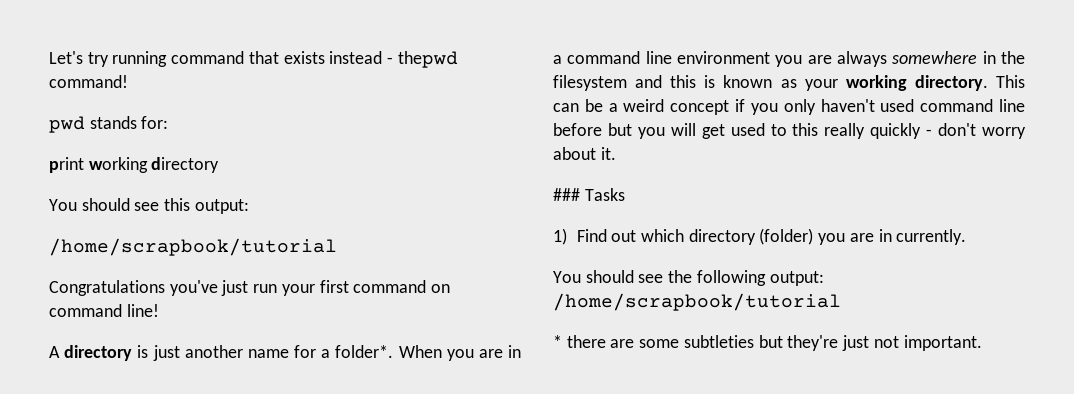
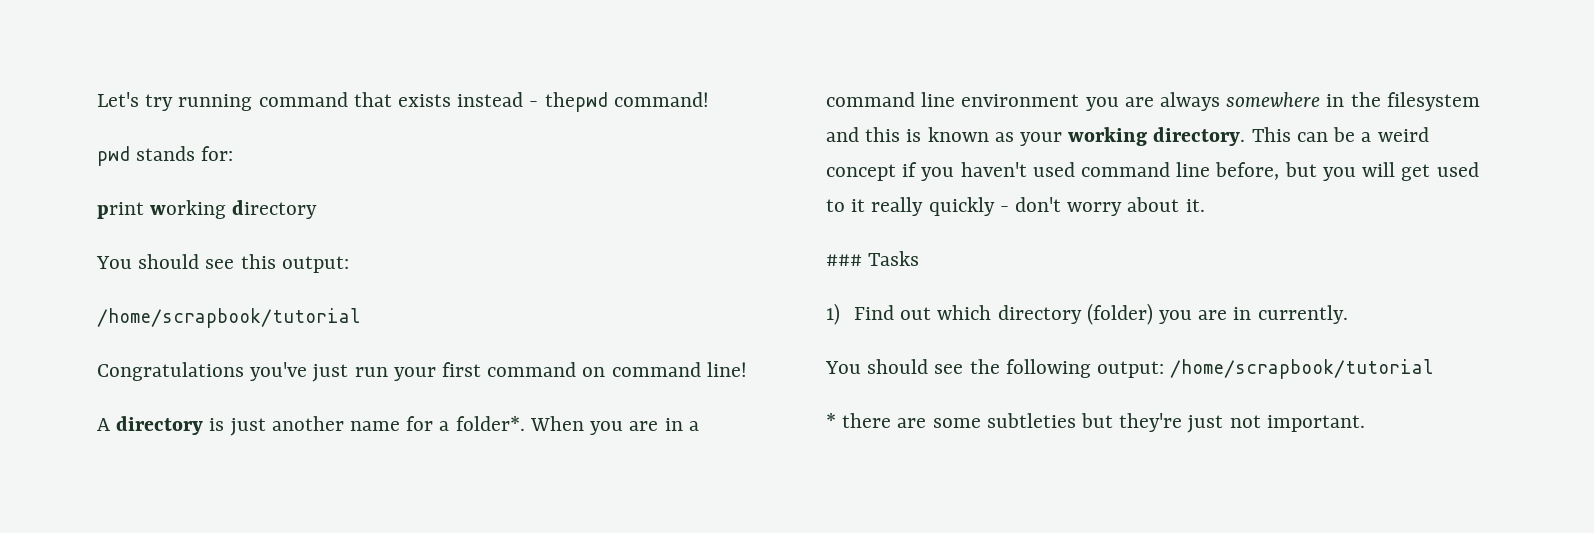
[783,99,816,115] only -> (955, 174) none
[553,123,602,136] before -> [1215,162,1280,180] before,
[792,123,819,136] this -> [851,199,866,212] it

